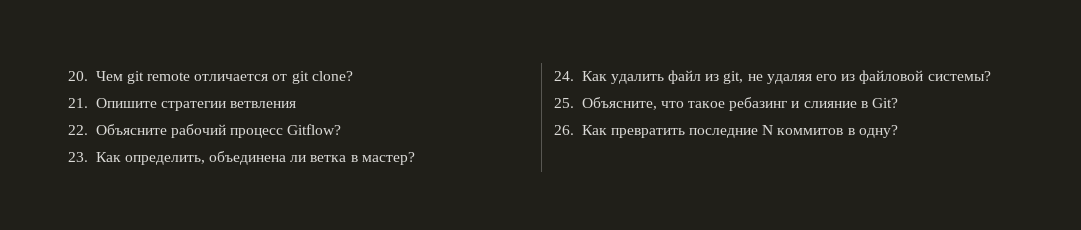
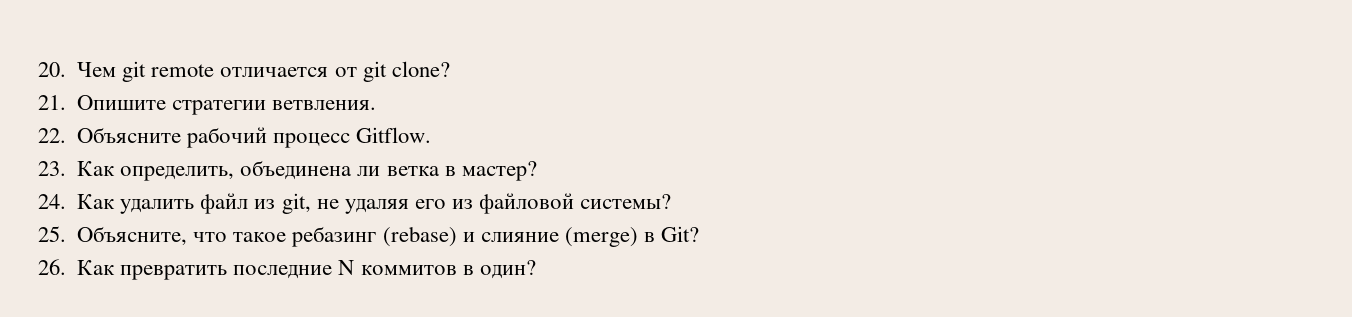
[230,101,297,108] ветвления -> [272,100,377,110] ветвления.
[287,124,342,135] Gitflow? -> [356,127,432,143] Gitflow.
(788, 104) none -> [382,226,457,247] (rebase)
(857, 104) none -> [564,227,638,247] (merge)
[858,125,898,138] одну? -> [479,260,536,279] один?

